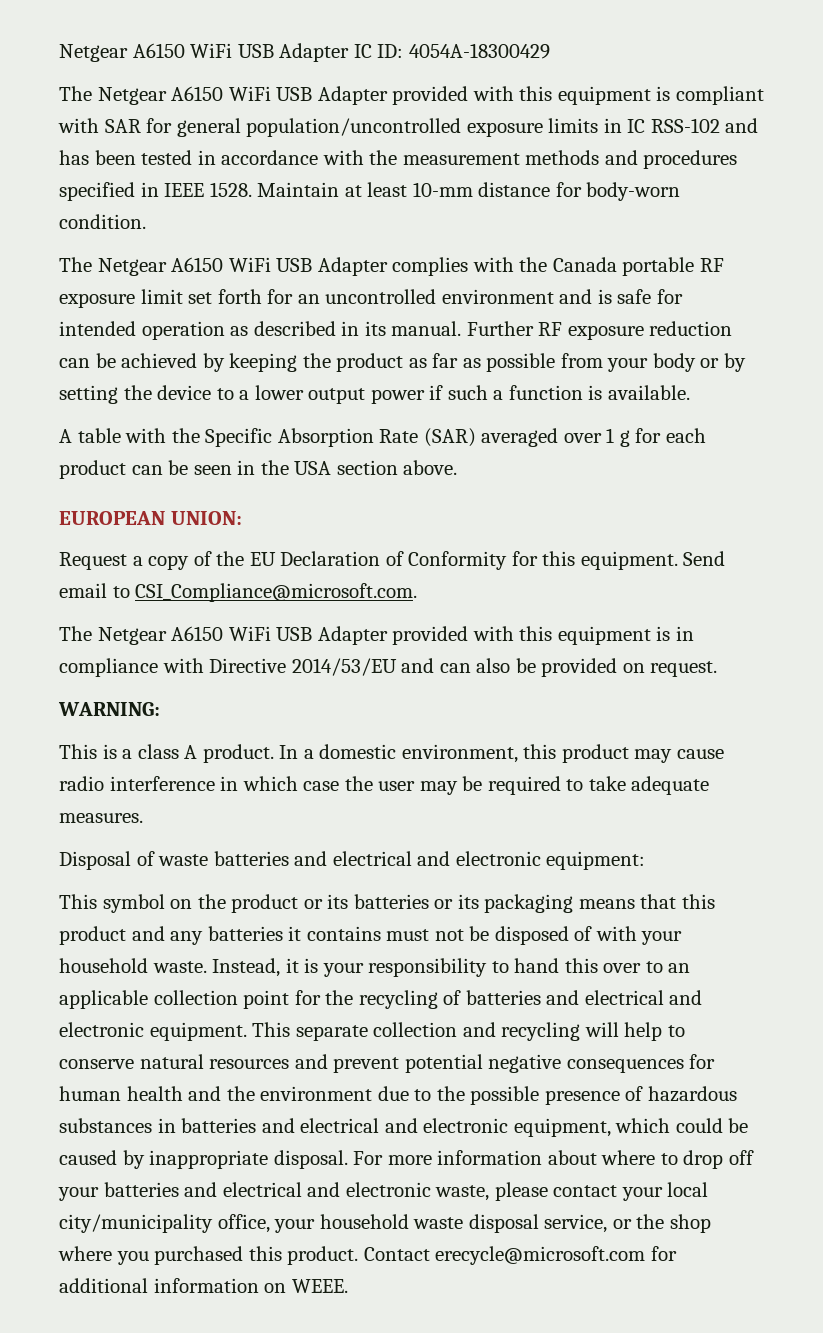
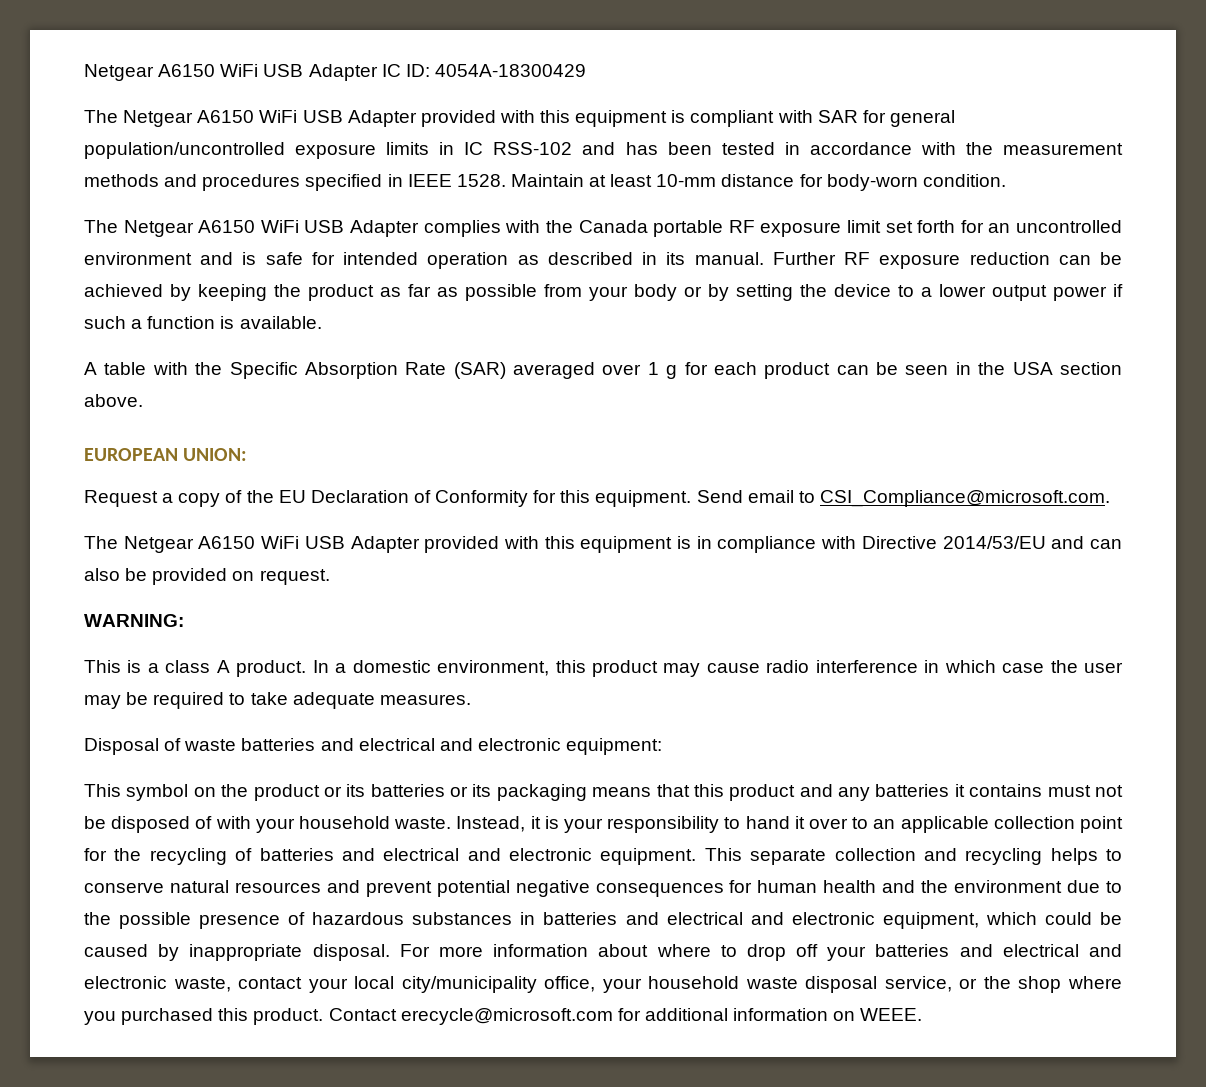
[564,958,598,973] this -> [794,816,805,829] it
[584,1022,663,1041] will help -> [1050,848,1098,865] helps
[494,1182,548,1201] please -> (231, 984) none

